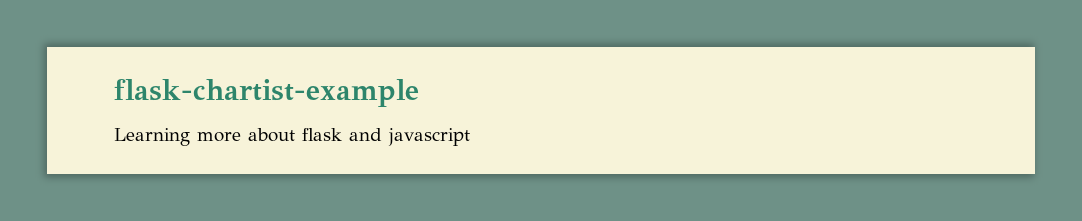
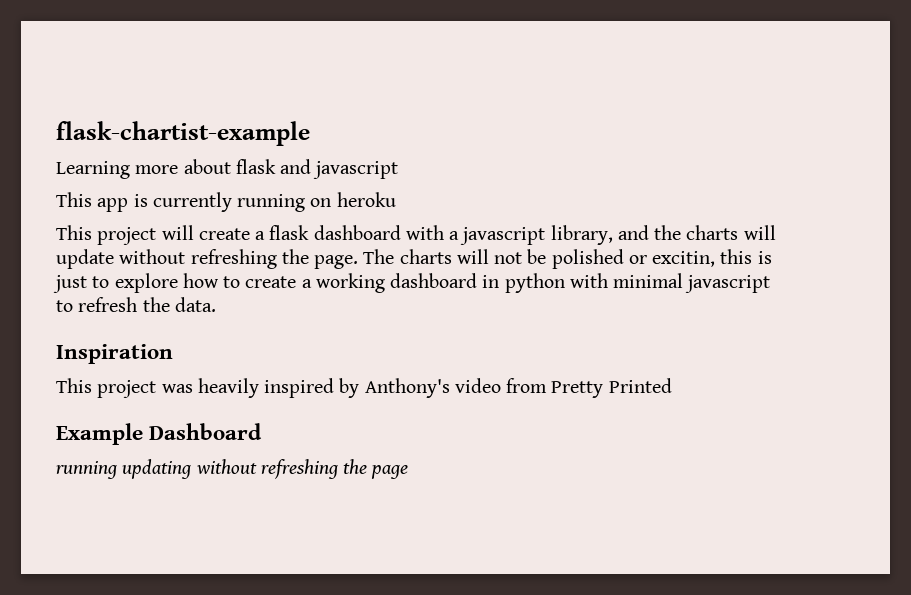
(470, 137) none -> [56,192,396,212] [56,225,776,245] [56,249,772,269] [53,273,771,293] [56,297,216,312] [56,344,173,364] [56,378,672,398] [56,423,263,445] [56,459,409,479] // This app is currently running on heroku // This project will create a flask dashboard with a javascript library, and the charts will update without refreshing the page. The charts will not be polished or excitin, this is just to explore how to create a working dashboard in python with minimal javascript to refresh the data. // Inspiration // This project was heavily inspired by Anthony's video from Pretty Printed // Example Dashboard // running updating without refreshing the page

